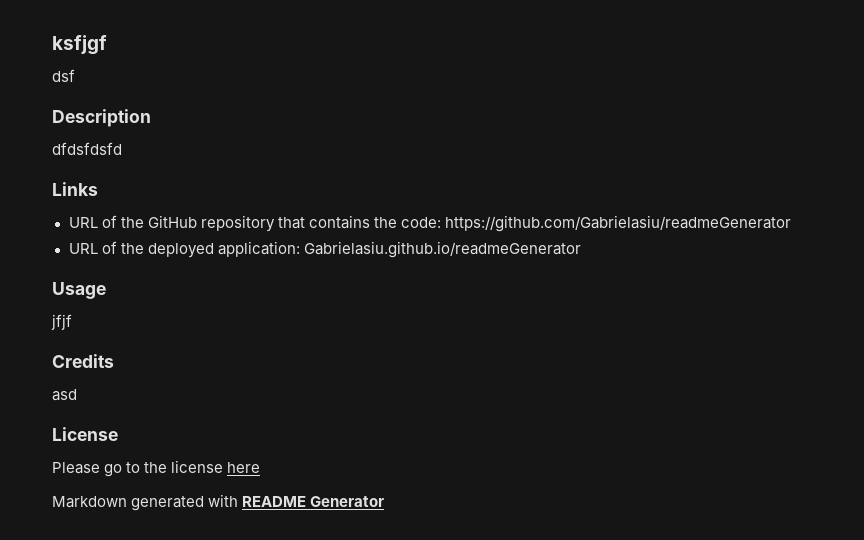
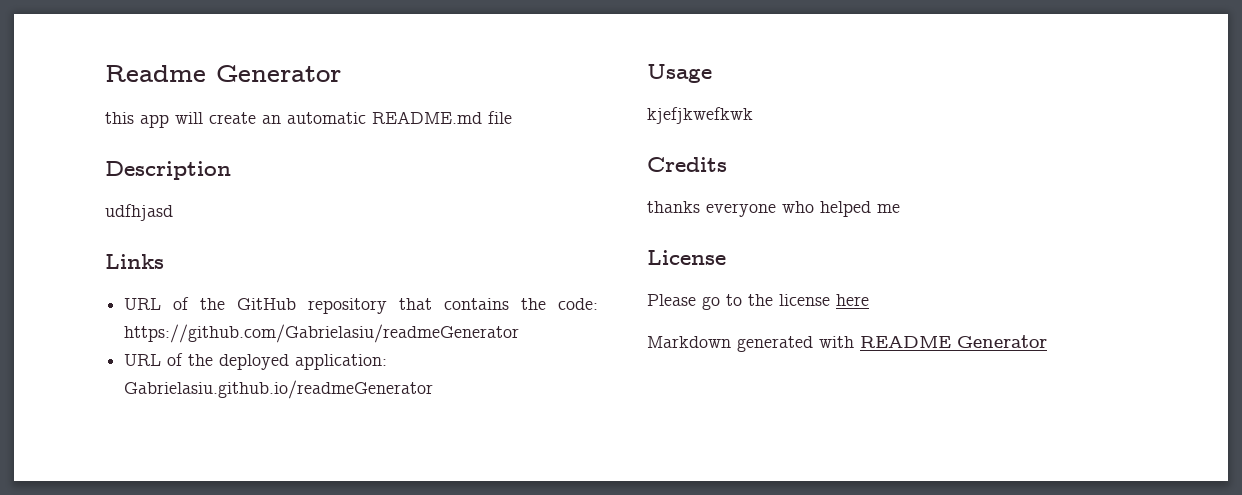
[52,35,107,55] [52,69,75,82] ksfjgf // dsf -> [105,65,341,82] [105,111,512,128] Readme Generator // this app will create an automatic README.md file
[52,142,122,155] dfdsfdsfd -> [105,204,173,221] udfhjasd
[51,314,72,330] jfjf -> [647,107,753,124] kjefjkwefkwk
[52,389,77,401] asd -> [647,201,900,217] thanks everyone who helped me

